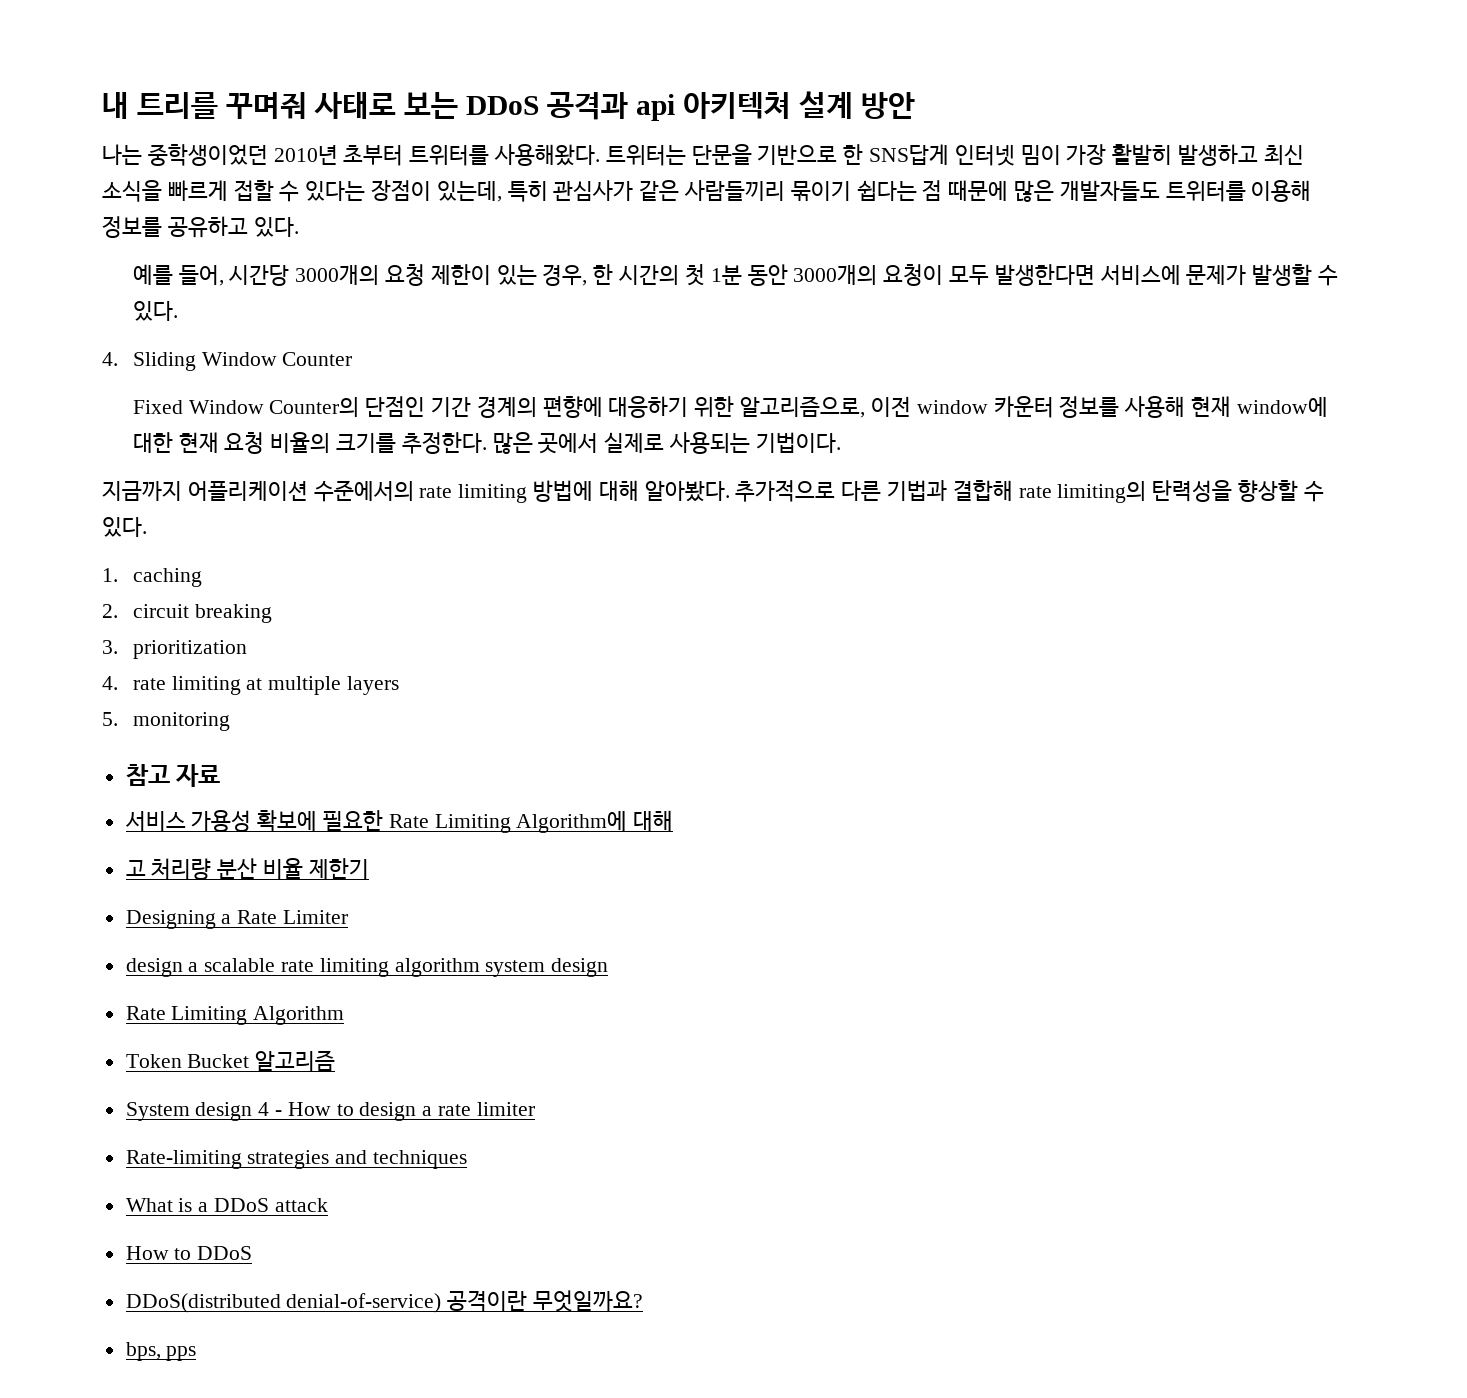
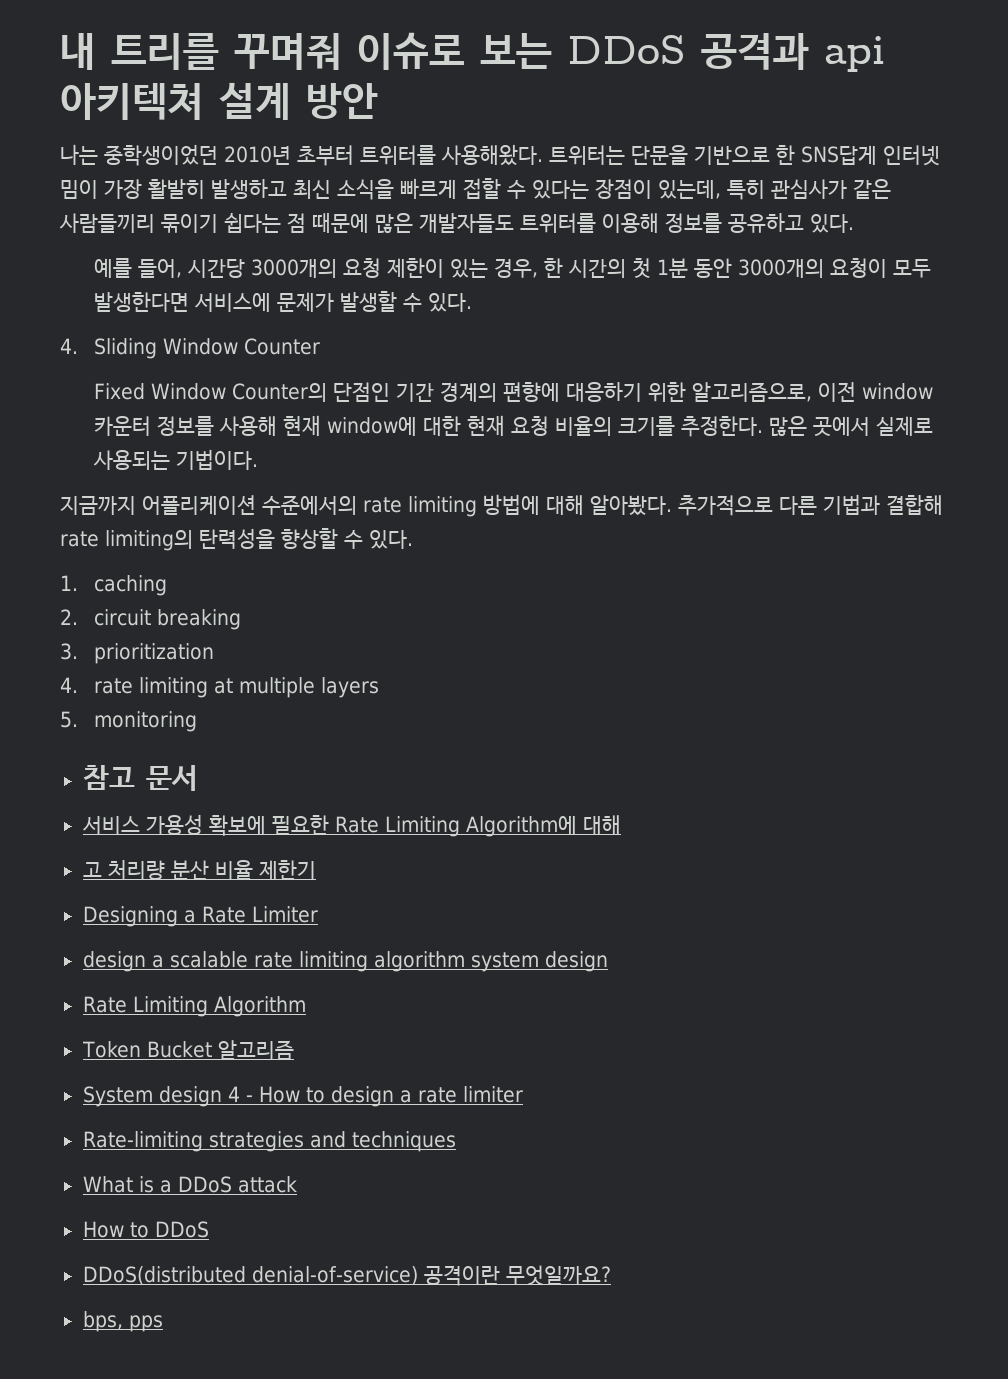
[313,92,396,119] 사태로 -> [357,32,465,70] 이슈로
[175,764,221,787] 자료 -> [145,765,198,791] 문서

